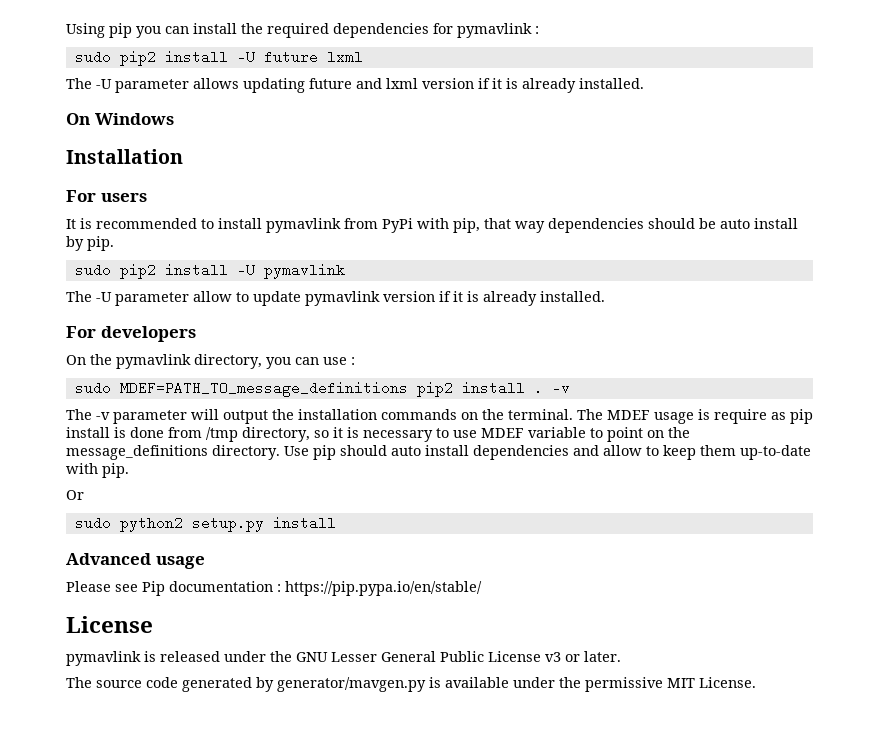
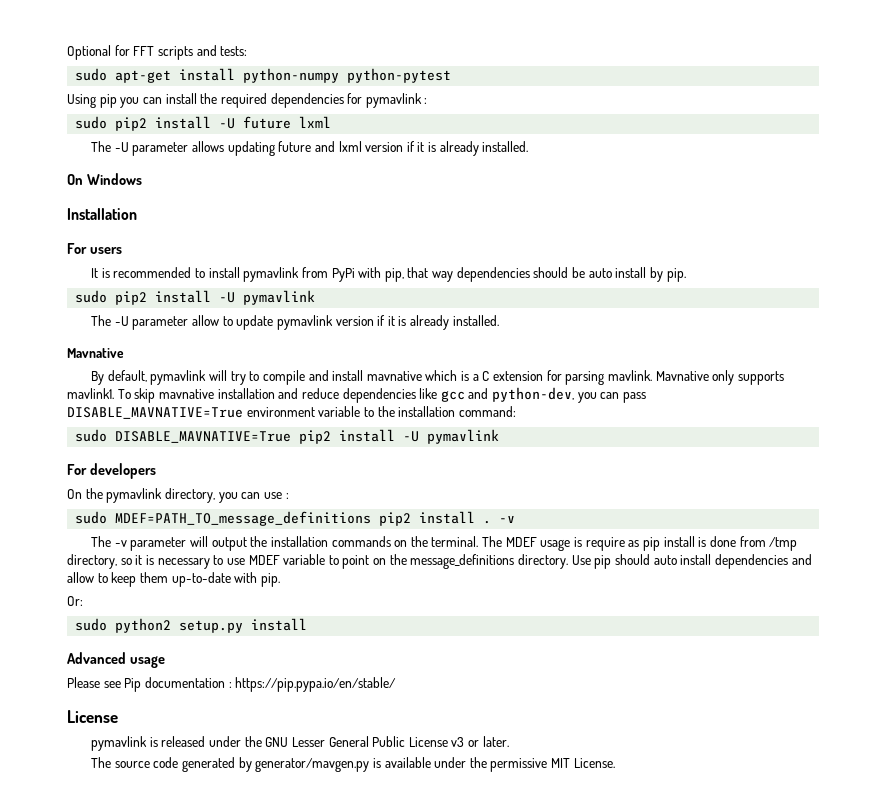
(66, 30) none -> [67,45,248,60] [75,68,452,83] Optional for FFT scripts and tests: // sudo apt-get install python-numpy python-pytest //
(605, 296) none -> [67,348,124,358] [91,370,784,385] [67,387,647,403] [67,406,516,419] [75,429,500,444] // Mavnative // By default, pymavlink will try to compile and install mavnative which is a C extension for parsing mavlink. Mavnative only supports mavlink1. To skip mavnative installation and reduce dependencies like gcc and python-dev, you can pass DISABLE_MAVNATIVE=True environment variable to the installation command: // sudo DISABLE_MAVNATIVE=True pip2 install -U pymavlink
[66,490,84,500] Or -> [67,596,83,606] Or:

